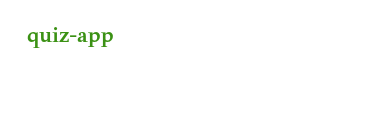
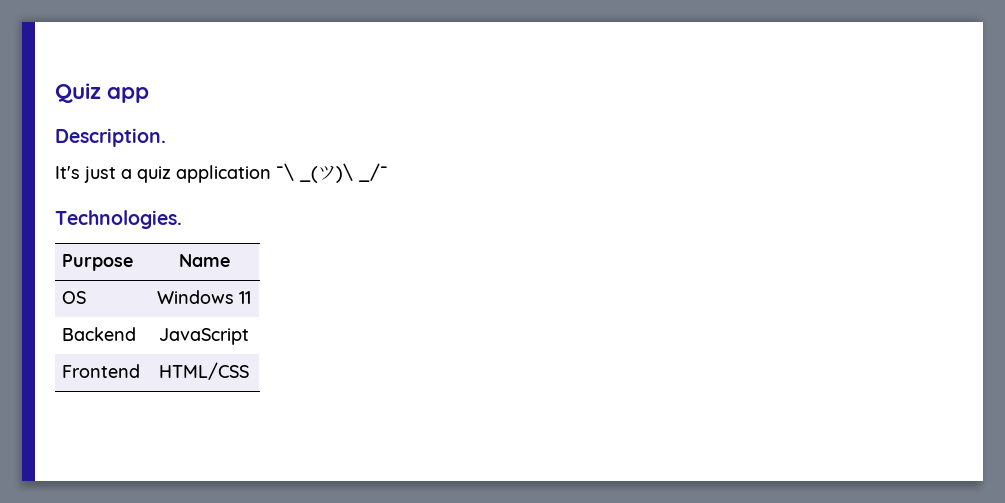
[27,27,114,48] quiz-app -> [55,83,150,103] [55,128,166,147] [55,163,388,183] [55,210,182,229] [62,254,134,271] [178,254,230,267] [62,291,87,304] [157,290,251,304] [62,327,137,341] [159,328,249,345] [62,364,141,378] [159,362,249,380] Quiz app // Description. // It's just a quiz application ¯\ _(ツ)\ _/¯ // Technologies. // Purpose | Name // OS | Windows 11 // Backend | JavaScript // Frontend | HTML/CSS

